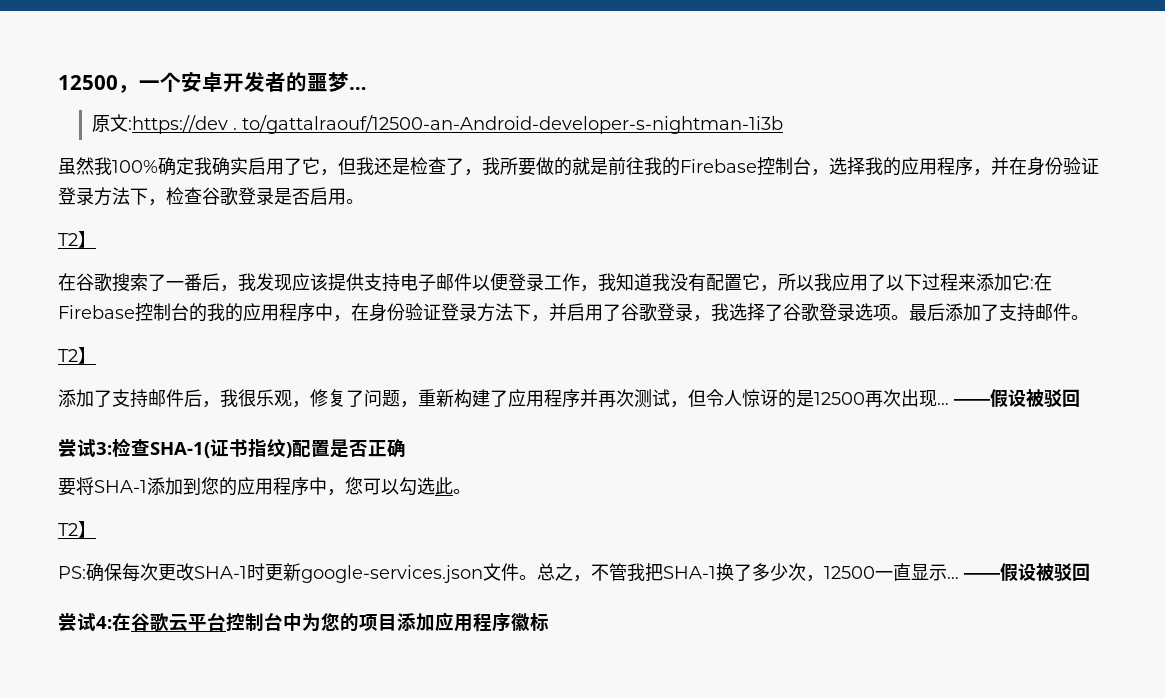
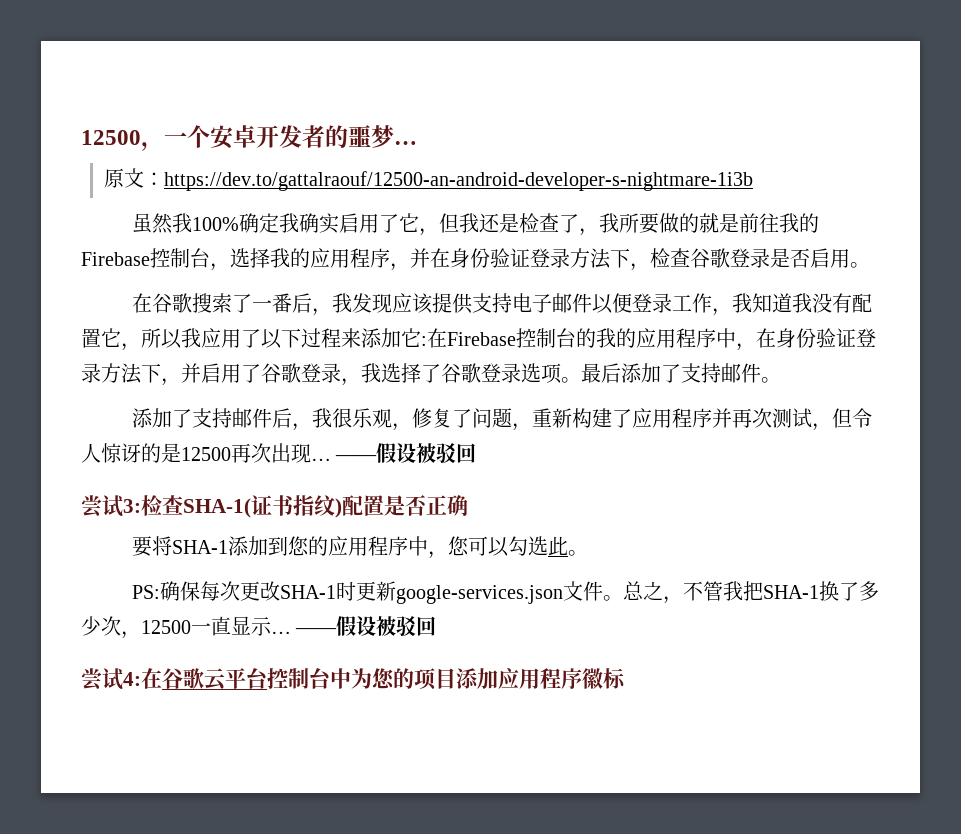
[127,115,783,134] :https://dev . to/gattalraouf/12500-an-Android-developer-s-nightman-1i3b -> [144,171,754,191] ：https://dev.to/gattalraouf/12500-an-android-developer-s-nightmare-1i3b
[58,231,96,248] // T2】 -> (870, 265) none
[58,347,96,364] // T2】 -> (781, 380) none
[58,521,96,538] // T2】 -> (589, 553) none

